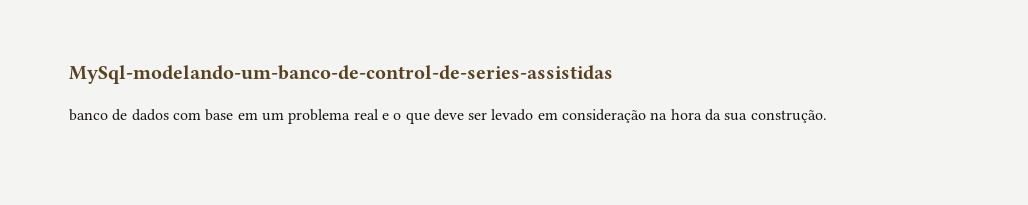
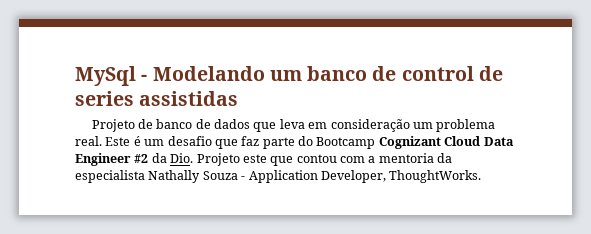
[69,65,613,84] [69,109,827,124] MySql-modelando-um-banco-de-control-de-series-assistidas // banco de dados com base em um problema real e o que deve ser levado em consideração na hora da sua construção. -> [75,66,503,86] [75,91,239,106] [91,119,496,132] [75,136,514,149] [75,153,453,166] [75,170,482,183] MySql - Modelando um banco de control de series assistidas // Projeto de banco de dados que leva em consideração um problema real. Este é um desafio que faz parte do Bootcamp Cognizant Cloud Data Engineer #2 da Dio. Projeto este que contou com a mentoria da especialista Nathally Souza - Application Developer, ThoughtWorks.

